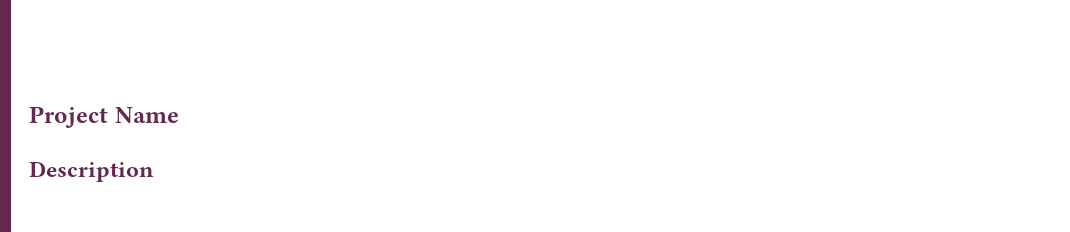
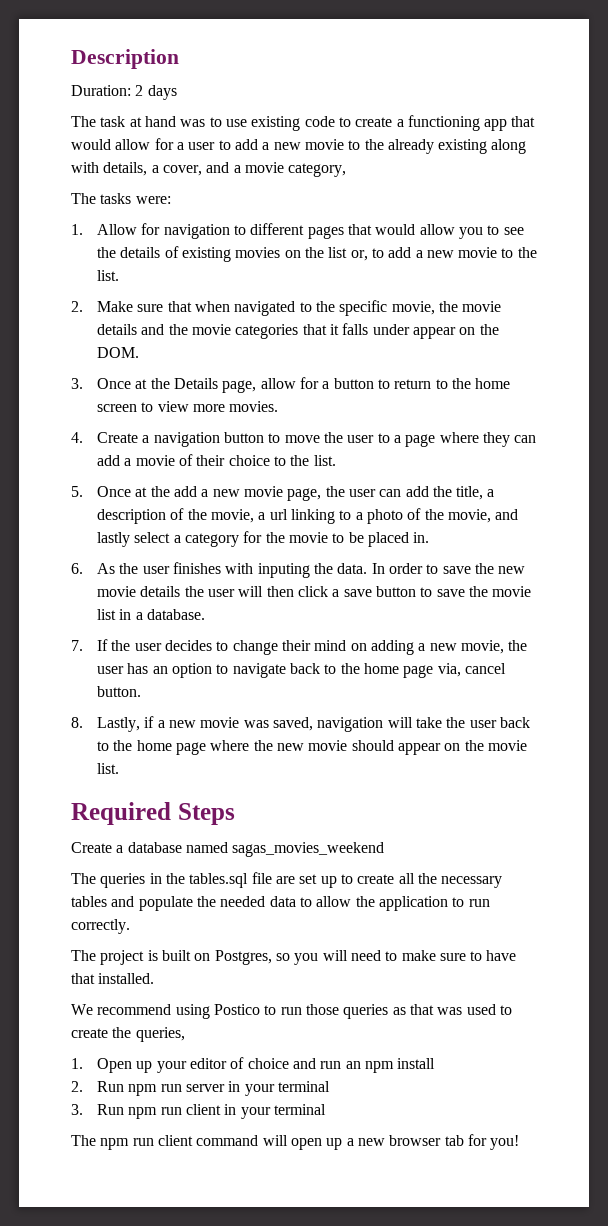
[29,106,179,128] [29,161,154,182] Project Name // Description -> [71,49,179,69] [71,85,177,100] [71,115,536,131] [71,138,527,154] [71,162,347,177] [71,193,171,204] [71,223,524,239] [97,246,537,262] [97,270,120,281] [71,300,502,316] [97,323,499,339] [97,347,140,358] [71,377,511,393] [97,401,279,412] [71,432,537,447] [97,454,336,466] [71,486,495,501] [97,508,519,524] [97,531,430,547] [71,562,526,578] [97,586,532,597] [97,609,205,620] [71,639,528,655] [97,663,506,678] [97,686,142,697] [71,716,530,732] [97,740,527,755] [97,763,120,774] [71,802,235,825] [71,842,385,857] [71,872,503,888] [71,896,490,911] [71,919,130,934] [71,950,517,965] [71,973,155,984] [71,1004,512,1019] [71,1027,185,1042] [71,1057,436,1073] [71,1081,330,1096] [71,1104,326,1119] [71,1134,520,1150] Description // Duration: 2 days // The task at hand was to use existing code to create a functioning app that would allow for a user to add a new movie to the already existing along with details, a cover, and a movie category, // The tasks were: // 1. Allow for navigation to different pages that would allow you to see the details of existing movies on the list or, to add a new movie to the list. // 2. Make sure that when navigated to the specific movie, the movie details and the movie categories that it falls under appear on the DOM. // 3. Once at the Details page, allow for a button to return to the home screen to view more movies. // 4. Create a navigation button to move the user to a page where they can add a movie of their choice to the list. // 5. Once at the add a new movie page, the user can add the title, a description of the movie, a url linking to a photo of the movie, and lastly select a category for the movie to be placed in. // 6. As the user finishes with inputing the data. In order to save the new movie details the user will then click a save button to save the movie list in a database. // 7. If the user decides to change their mind on adding a new movie, the user has an option to navigate back to the home page via, cancel button. // 8. Lastly, if a new movie was saved, navigation will take the user back to the home page where the new movie should appear on the movie list. // Required Steps // Create a database named sagas_movies_weekend // The queries in the tables.sql file are set up to create all the necessary tables and populate the needed data to allow the application to run correctly. // The project is built on Postgres, so you will need to make sure to have that installed. // We recommend using Postico to run those queries as that was used to create the queries, // 1. Open up your editor of choice and run an npm install // 2. Run npm run server in your terminal // 3. Run npm run client in your terminal // The npm run client command will open up a new browser tab for you!

